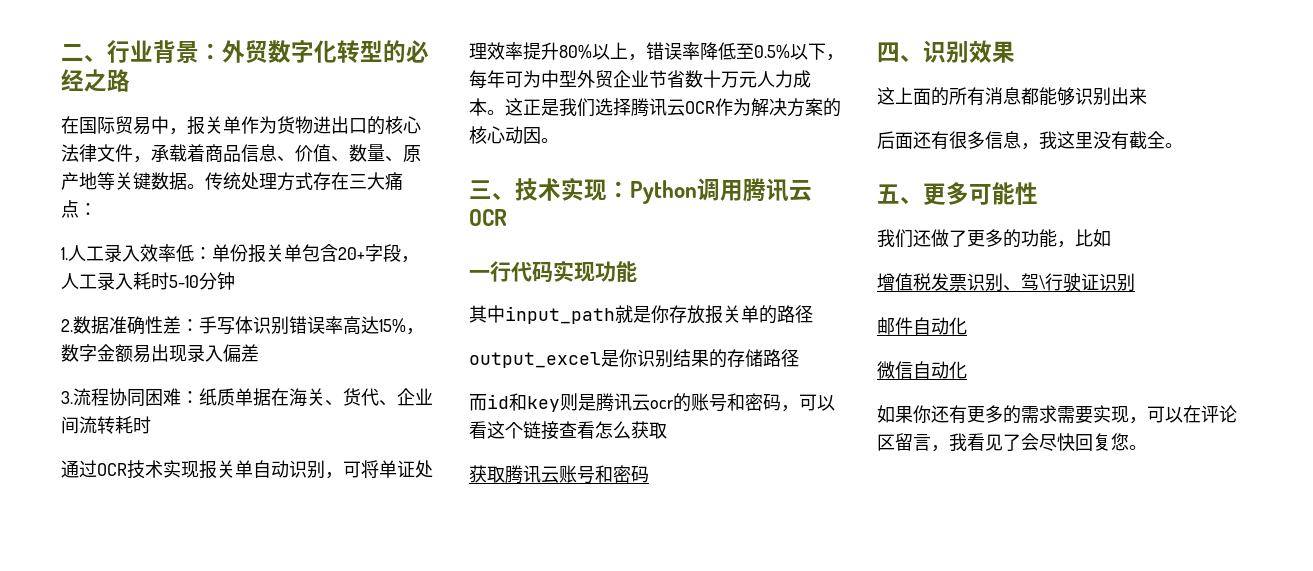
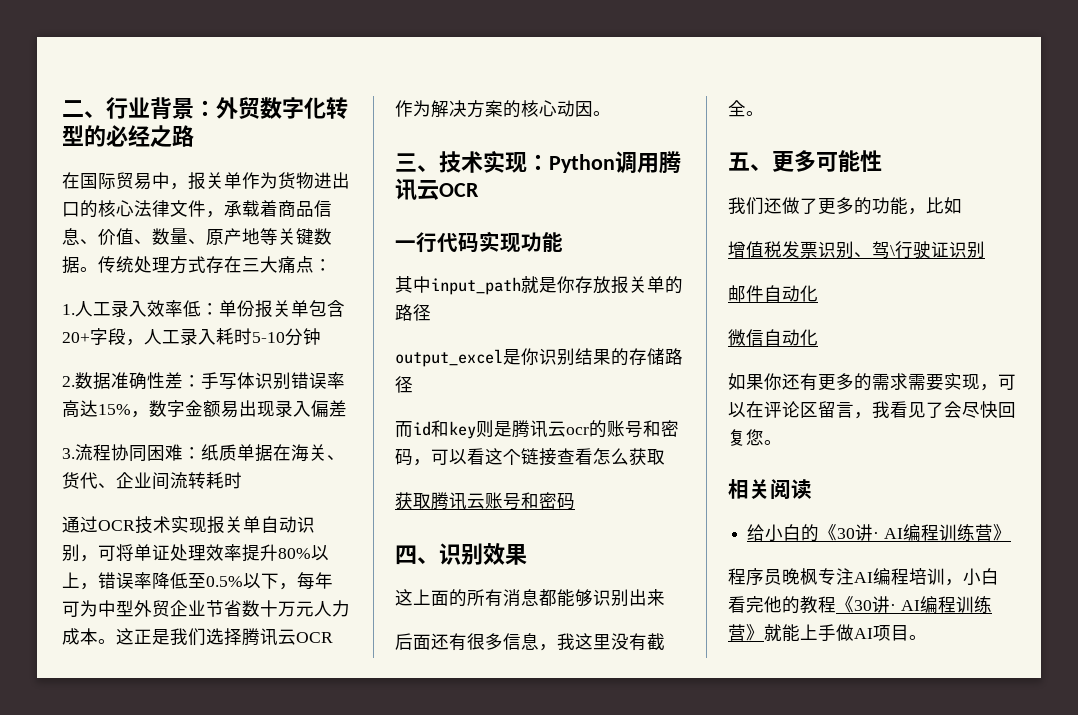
(1147, 447) none -> [728,479,812,500] [747,524,1011,542] [728,568,999,586] [728,596,992,614] [728,624,927,642] // 相关阅读 // 给小白的《30讲· AI编程训练营》 // 程序员晚枫专注AI编程培训，小白看完他的教程《30讲· AI编程训练营》就能上手做AI项目。

